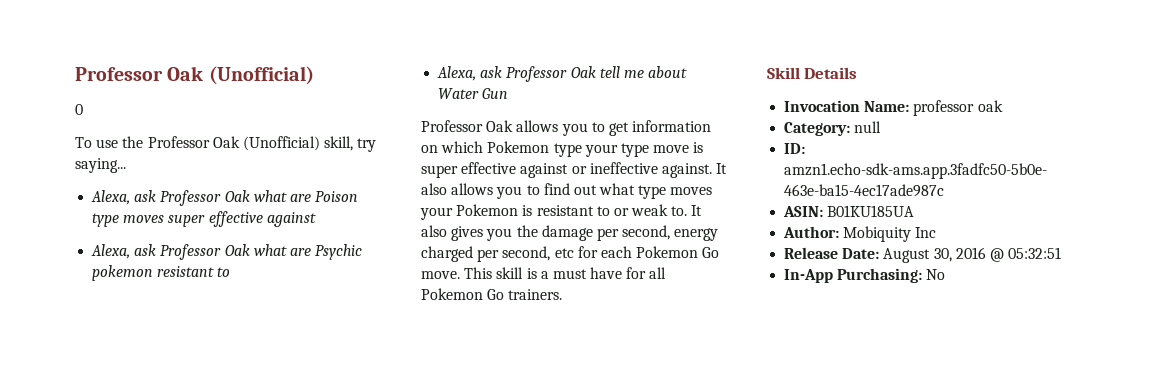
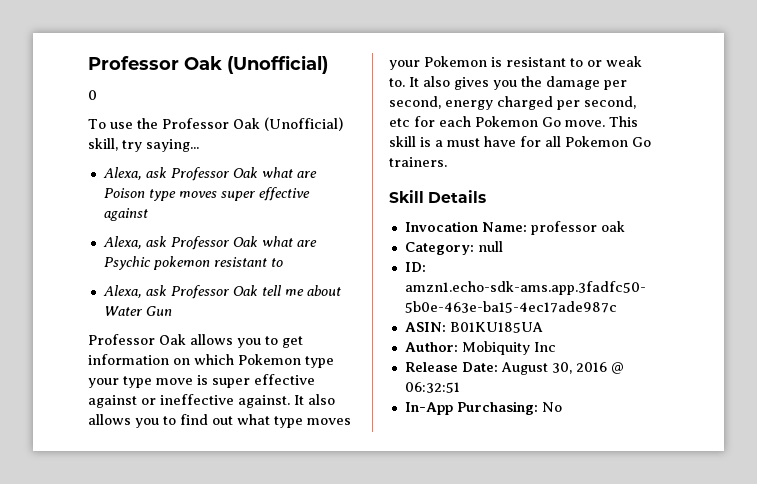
[1008,247,1062,259] 05:32:51 -> [404,382,460,393] 06:32:51

